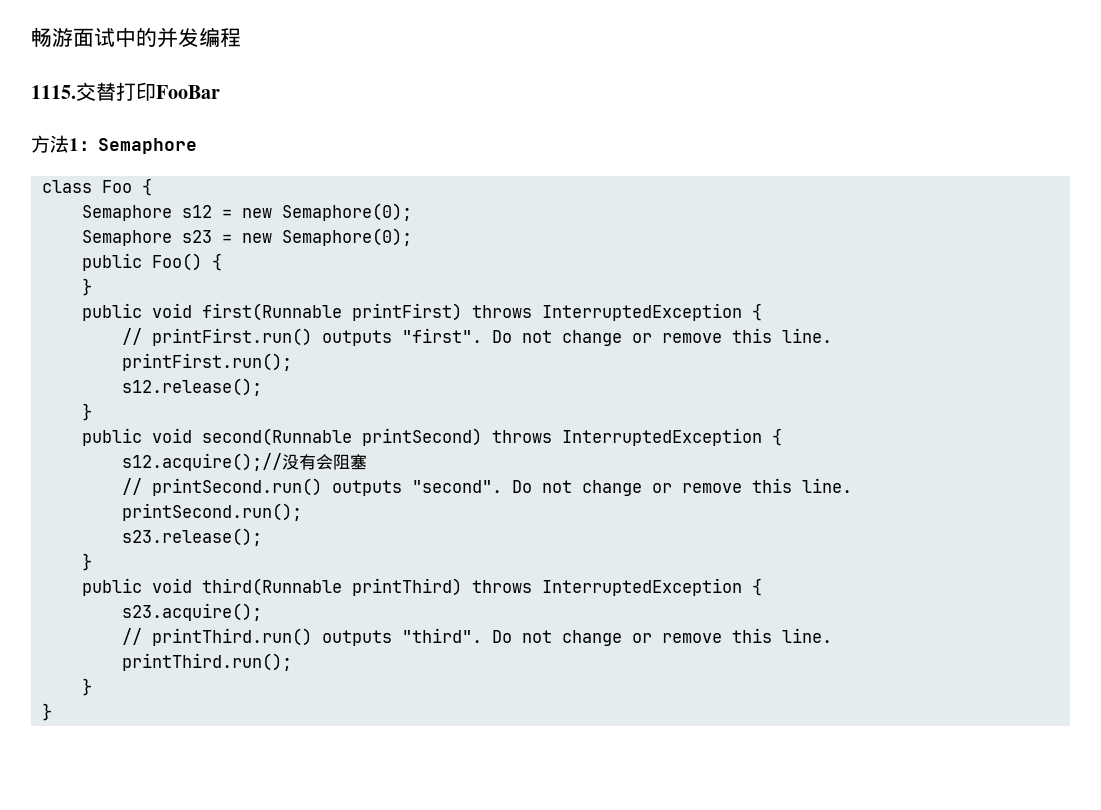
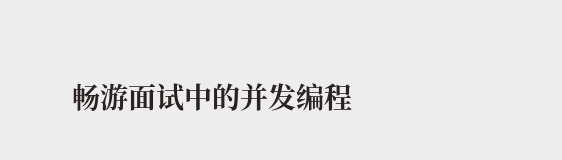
[31,82,220,101] [31,135,197,154] [42,178,153,196] [82,203,413,221] [82,228,413,246] [82,253,223,271] [82,278,93,296] [82,303,763,321] [122,328,833,346] [122,353,293,371] [122,378,263,396] [82,403,93,421] [82,428,783,446] [122,453,368,471] [122,478,853,496] [122,503,303,521] [122,528,263,546] [82,553,93,571] [82,578,763,596] [122,603,263,621] [122,628,833,646] [122,653,293,671] [82,678,93,696] [42,703,53,721] // 1115.交替打印FooBar // 方法1：Semaphore // class Foo { // Semaphore s12 = new Semaphore(0); // Semaphore s23 = new Semaphore(0); // public Foo() { // } // public void first(Runnable printFirst) throws InterruptedException { // // printFirst.run() outputs "first". Do not change or remove this line. // printFirst.run(); // s12.release(); // } // public void second(Runnable printSecond) throws InterruptedException { // s12.acquire();//没有会阻塞 // // printSecond.run() outputs "second". Do not change or remove this line. // printSecond.run(); // s23.release(); // } // public void third(Runnable printThird) throws InterruptedException { // s23.acquire(); // // printThird.run() outputs "third". Do not change or remove this line. // printThird.run(); // } // } -> (352, 97) none

